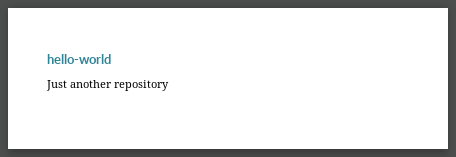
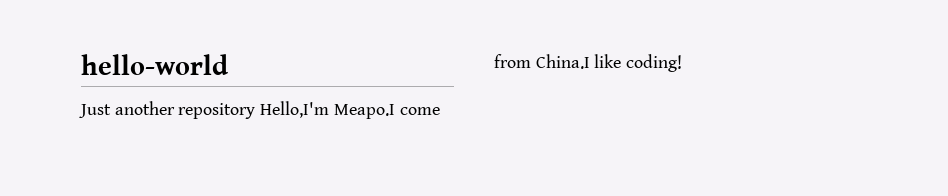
(169, 85) none -> [260,101,440,119] [494,54,683,72] Hello,I'm Meapo.I come from China.I like coding!

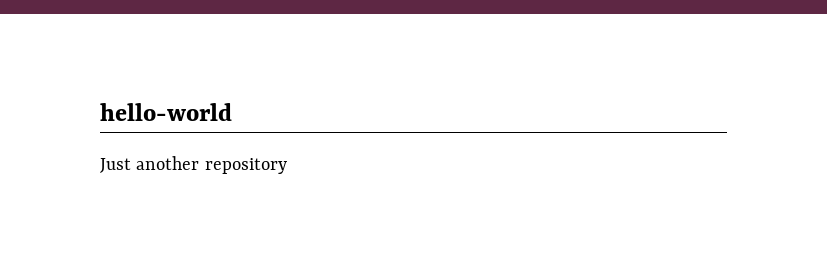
[260,101,440,119] [494,54,683,72] Hello,I'm Meapo.I come from China.I like coding! -> (287, 166) none

